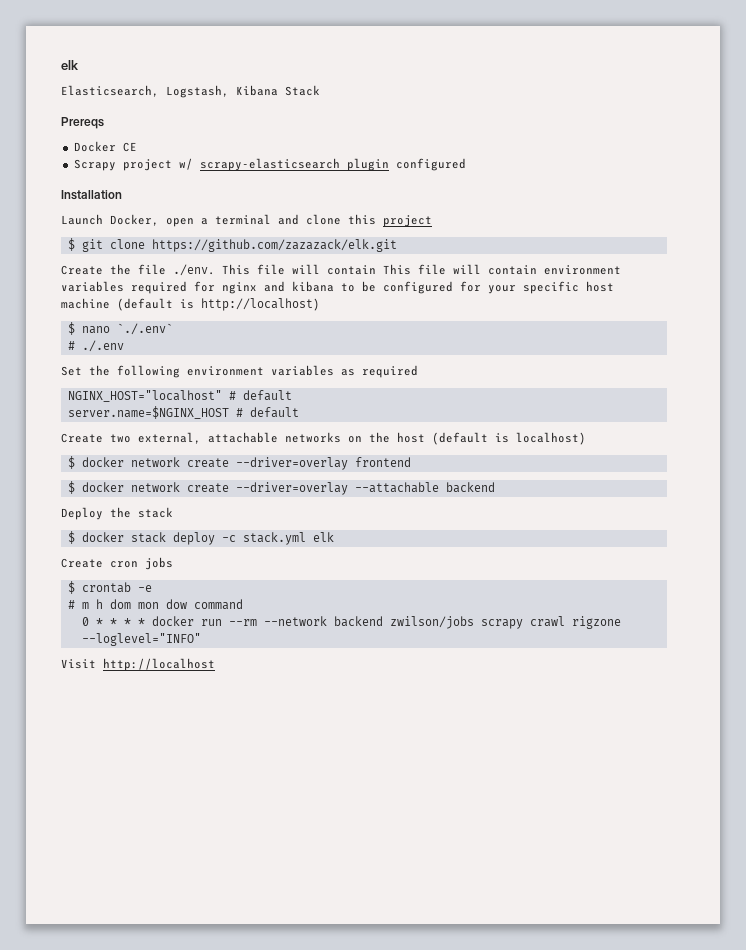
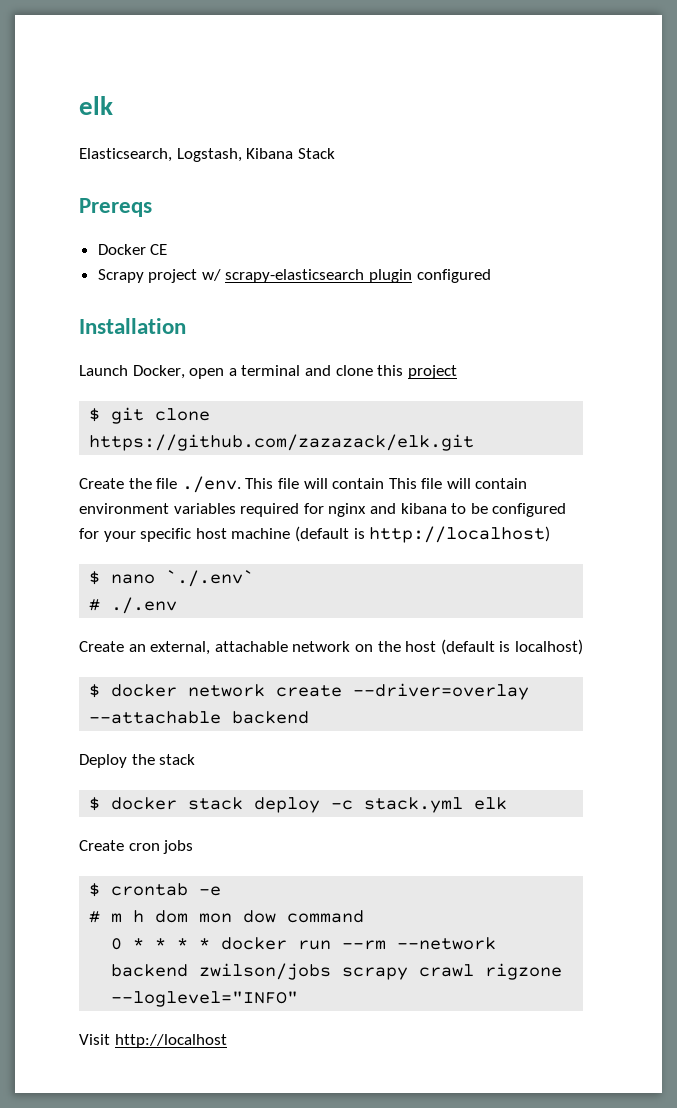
[61,365,418,378] [67,390,292,402] [67,406,299,419] [61,433,131,443] // Set the following environment variables as required // NGINX_HOST="localhost" # default // server.name=$NGINX_HOST # default // Create two -> [79,641,146,652] // Create an
[285,432,341,443] networks -> [292,641,351,652] network
[67,456,411,470] // $ docker network create --driver=overlay frontend -> (583, 647) none

